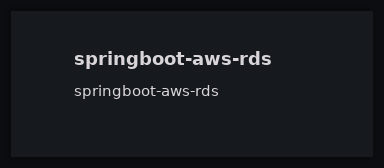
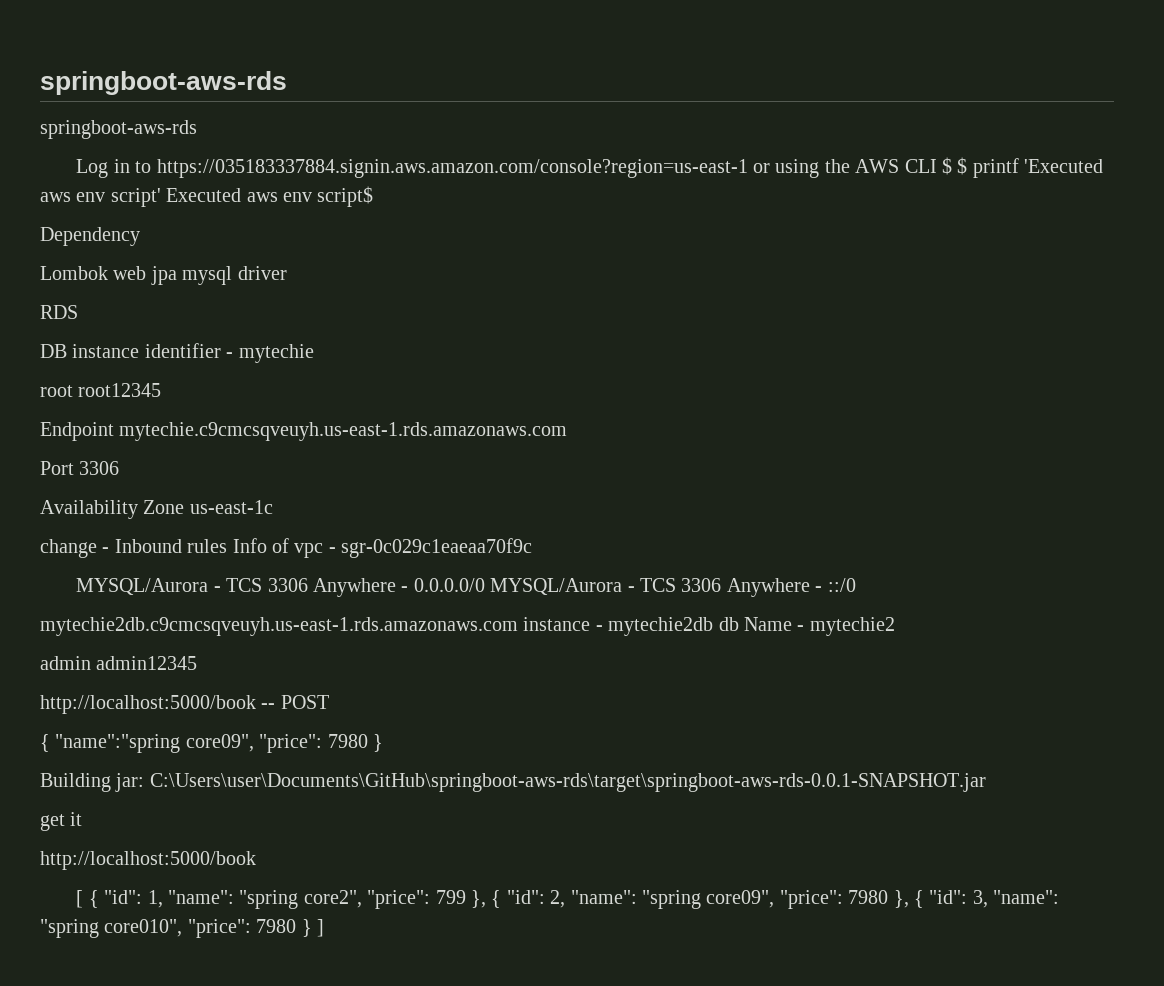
(219, 92) none -> [76,157,1104,178] [40,186,374,207] [40,227,140,246] [40,266,287,285] [40,305,78,319] [40,343,314,363] [40,383,162,397] [40,422,568,441] [40,461,120,475] [40,500,273,519] [40,538,533,558] [76,578,856,597] [40,617,895,636] [40,656,198,670] [40,695,329,714] [40,734,383,753] [40,773,986,792] [40,812,83,831] [40,851,256,870] [76,890,1060,909] [40,919,324,938] // Log in to https://035183337884.signin.aws.amazon.com/console?region=us-east-1 or using the AWS CLI $ $ printf 'Executed aws env script' Executed aws env script$ // Dependency // Lombok web jpa mysql driver // RDS // DB instance identifier - mytechie // root root12345 // Endpoint mytechie.c9cmcsqveuyh.us-east-1.rds.amazonaws.com // Port 3306 // Availability Zone us-east-1c // change - Inbound rules Info of vpc - sgr-0c029c1eaeaa70f9c // MYSQL/Aurora - TCS 3306 Anywhere - 0.0.0.0/0 MYSQL/Aurora - TCS 3306 Anywhere - ::/0 // mytechie2db.c9cmcsqveuyh.us-east-1.rds.amazonaws.com instance - mytechie2db db Name - mytechie2 // admin admin12345 // http://localhost:5000/book -- POST // { "name":"spring core09", "price": 7980 } // Building jar: C:\Users\user\Documents\GitHub\springboot-aws-rds\target\springboot-aws-rds-0.0.1-SNAPSHOT.jar // get it // http://localhost:5000/book // [ { "id": 1, "name": "spring core2", "price": 799 }, { "id": 2, "name": "spring core09", "price": 7980 }, { "id": 3, "name": "spring core010", "price": 7980 } ]

